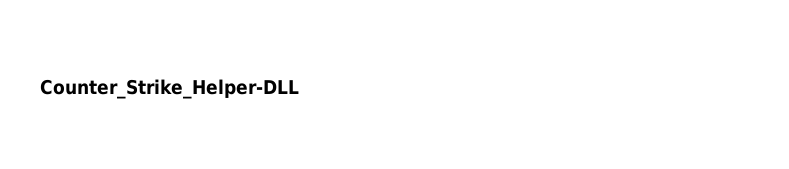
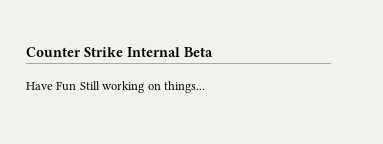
[40,79,299,99] Counter_Strike_Helper-DLL -> [26,47,213,57] [26,81,205,93] Counter Strike Internal Beta // Have Fun Still working on things...

